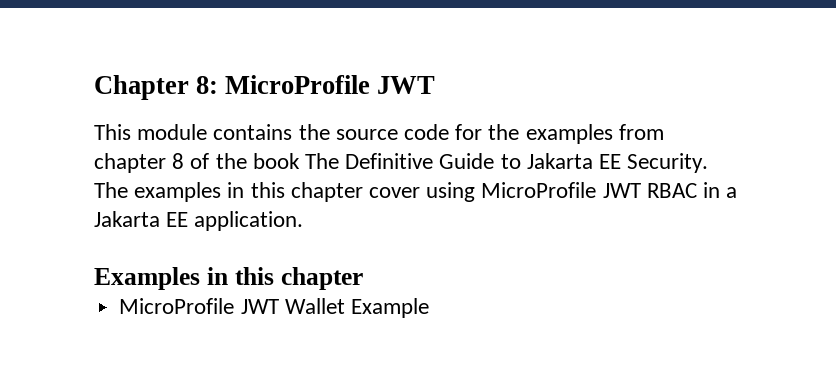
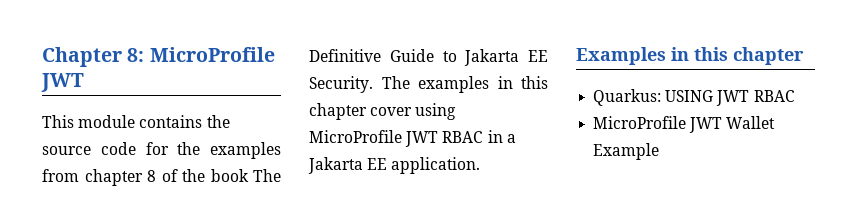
(363, 278) none -> [593,89,795,106] // Quarkus: USING JWT RBAC

